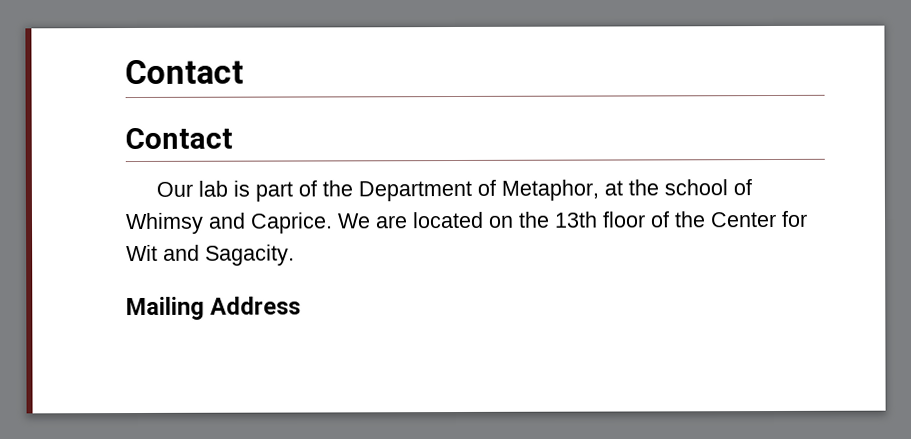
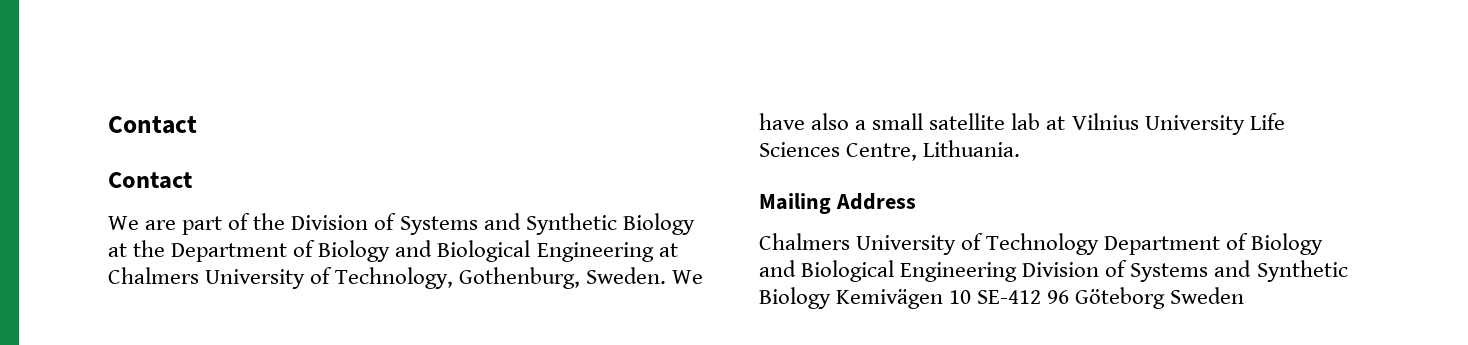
[156,179,753,202] [125,210,808,235] [126,244,295,266] [126,296,302,321] Our lab is part of the Department of Metaphor, at the school of Whimsy and Caprice. We are located on the 13th floor of the Center for Wit and Sagacity. // Mailing Address -> [108,213,695,235] [108,240,678,262] [108,267,704,289] [759,113,1285,135] [759,140,1021,161] [759,193,916,214] [759,233,1324,255] [759,260,1348,282] [759,287,1245,309] We are part of the Division of Systems and Synthetic Biology at the Department of Biology and Biological Engineering at Chalmers University of Technology, Gothenburg, Sweden. We have also a small satellite lab at Vilnius University Life Sciences Centre, Lithuania. // Mailing Address // Chalmers University of Technology Department of Biology and Biological Engineering Division of Systems and Synthetic Biology Kemivägen 10 SE-412 96 Göteborg Sweden

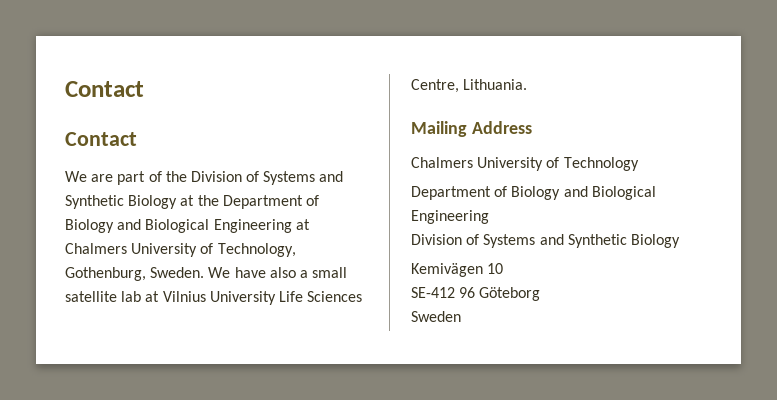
[1104,233,1324,255] [759,260,1348,282] [759,287,831,309] Department of Biology and Biological Engineering Division of Systems and Synthetic Biology -> [411,186,656,200] [411,210,489,224] [411,234,680,248] // Department of Biology and Biological Engineering // Division of Systems and Synthetic Biology //
(972, 297) none -> (504, 268) //
(1166, 298) none -> (541, 294) //

